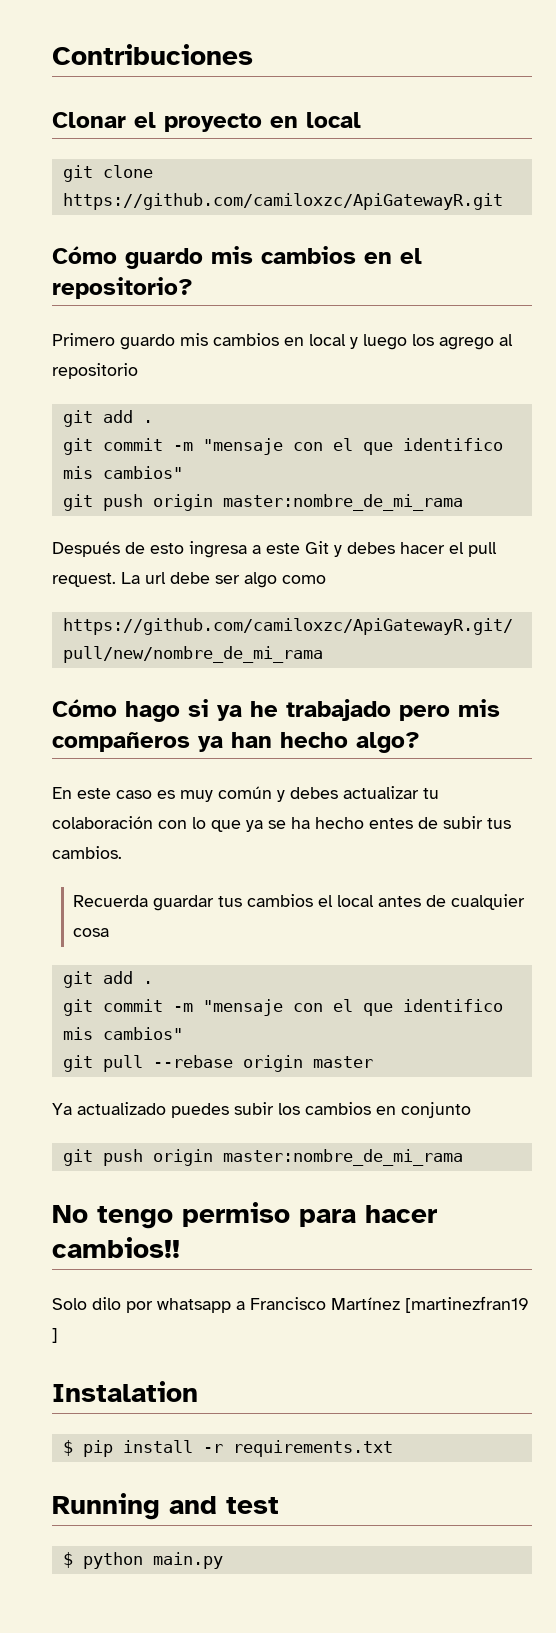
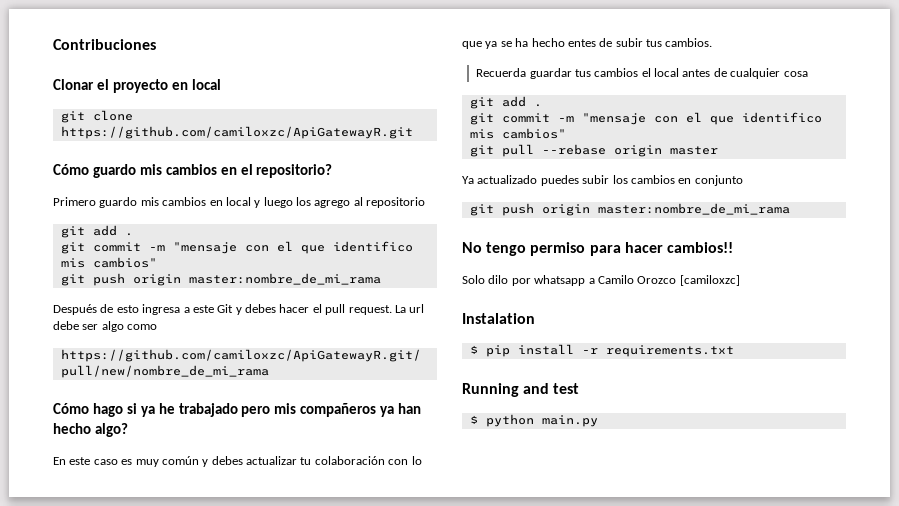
[250,1296,529,1313] [52,1328,58,1343] Francisco Martínez [martinezfran19 ] -> [597,275,740,286] Camilo Orozco [camiloxzc]

